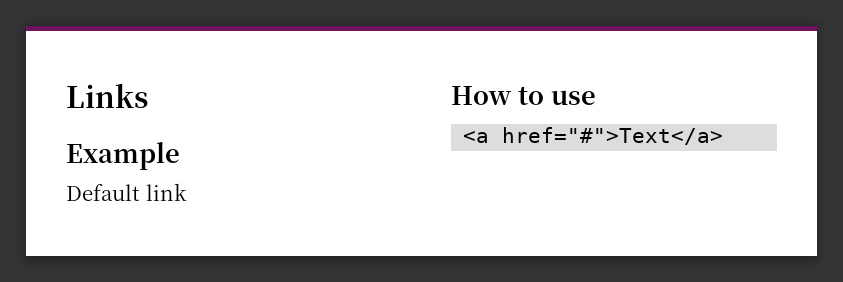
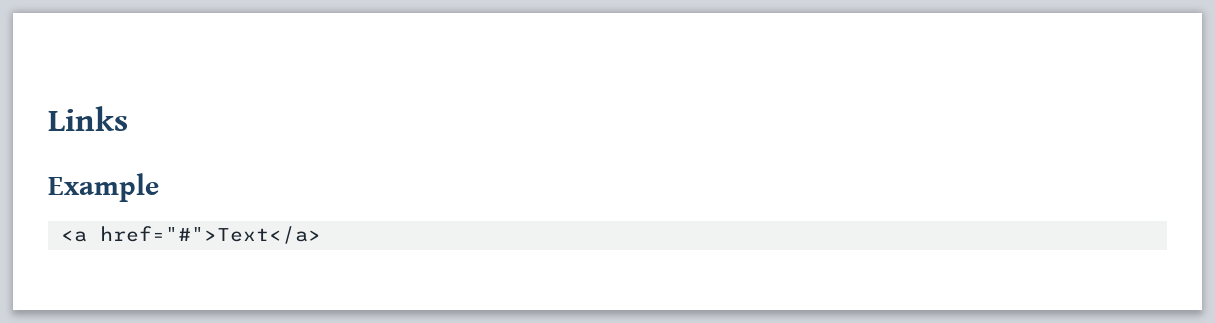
[66,183,187,201] [451,86,596,105] // Default link // How to use -> (159, 187) none

